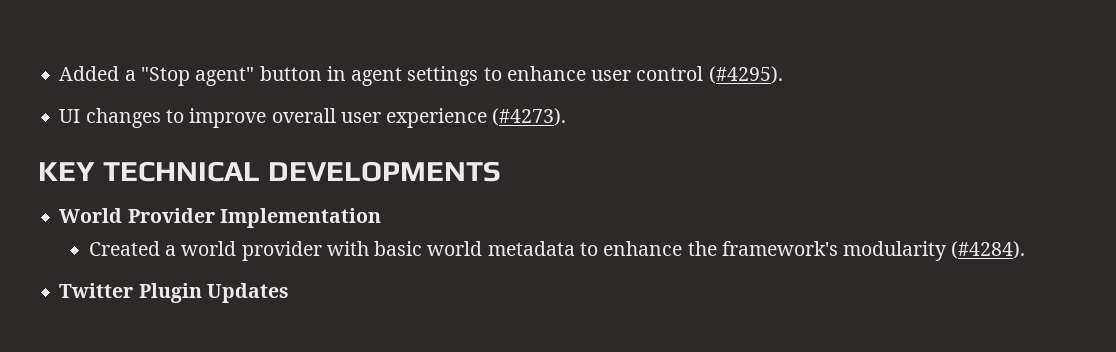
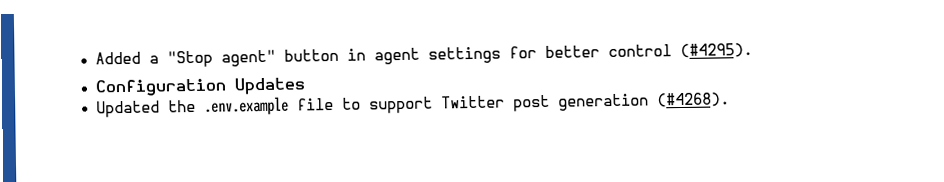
[483,66,632,81] to enhance user -> [508,45,600,59] for better
[59,108,567,128] [38,161,501,182] [59,208,381,228] [88,241,1026,261] [59,283,289,303] UI changes to improve overall user experience (#4273). // KEY TECHNICAL DEVELOPMENTS // World Provider Implementation // Created a world provider with basic world metadata to enhance the framework's modularity (#4284). // Twitter Plugin Updates -> [94,77,306,97] [95,92,730,118] Configuration Updates // Updated the .env.example file to support Twitter post generation (#4268).

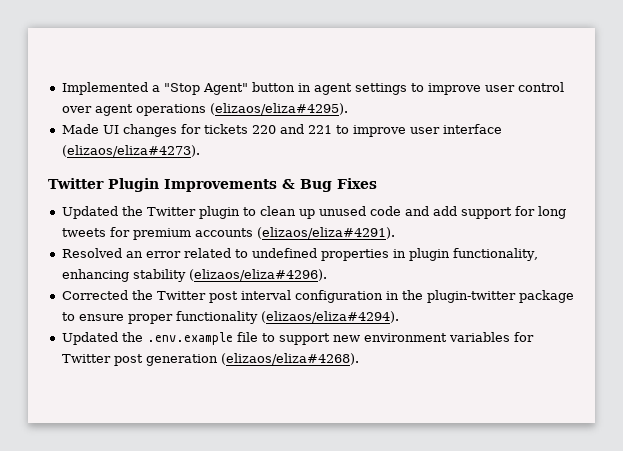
[94,51,141,65] Added -> [61,82,148,95] Implemented
[220,49,276,67] agent" -> [202,83,248,95] Agent"
[508,42,753,59] [94,77,306,97] for better control (#4295). // Configuration Updates -> [410,82,564,95] [61,103,348,116] [61,124,502,137] [61,145,200,157] [48,178,377,192] [61,206,566,219] [61,227,395,240] [61,248,538,261] [61,269,327,282] [61,290,574,303] [61,311,399,324] to improve user control over agent operations (elizaos/eliza#4295). // Made UI changes for tickets 220 and 221 to improve user interface (elizaos/eliza#4273). // Twitter Plugin Improvements & Bug Fixes // Updated the Twitter plugin to clean up unused code and add support for long tweets for premium accounts (elizaos/eliza#4291). // Resolved an error related to undefined properties in plugin functionality, enhancing stability (elizaos/eliza#4296). // Corrected the Twitter post interval configuration in the plugin-twitter package to ensure proper functionality (elizaos/eliza#4294).
(433, 105) none -> [332,332,534,342] new environment variables for
[656,92,730,108] (#4268). -> [220,353,359,365] (elizaos/eliza#4268).

